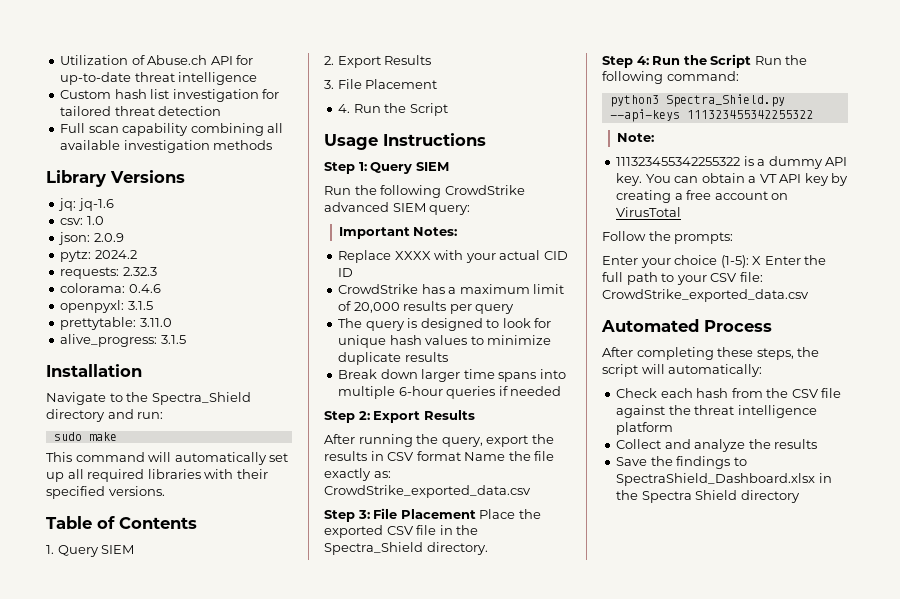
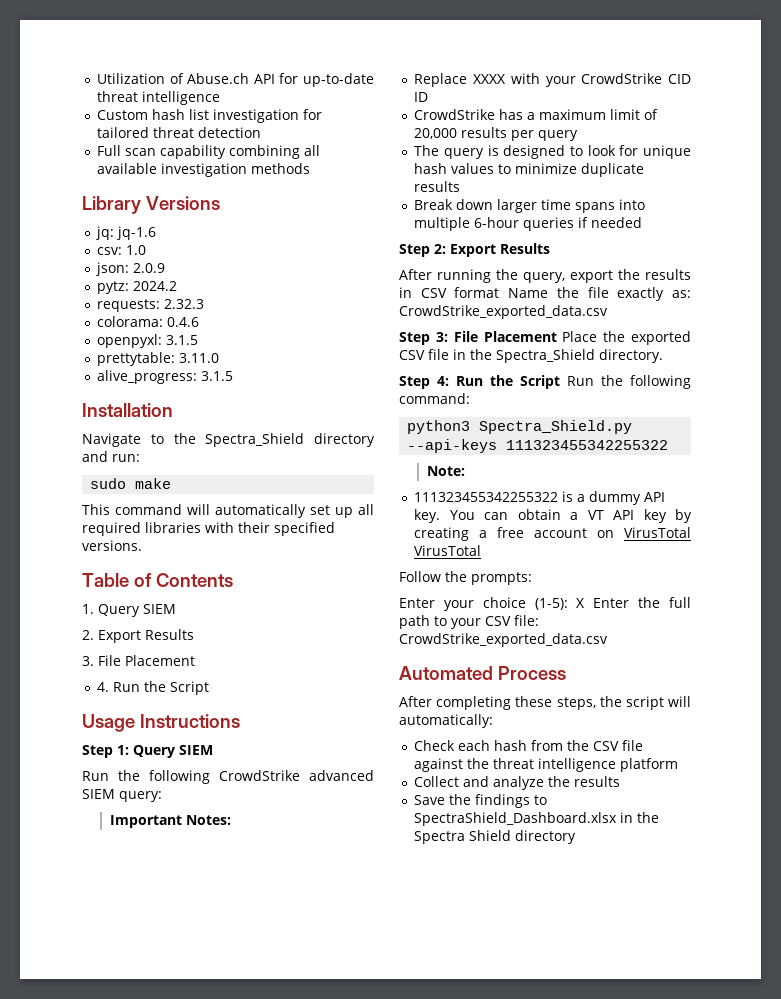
[499,250,541,260] actual -> [581,73,663,84] CrowdStrike
(682, 212) none -> [414,545,482,556] VirusTotal

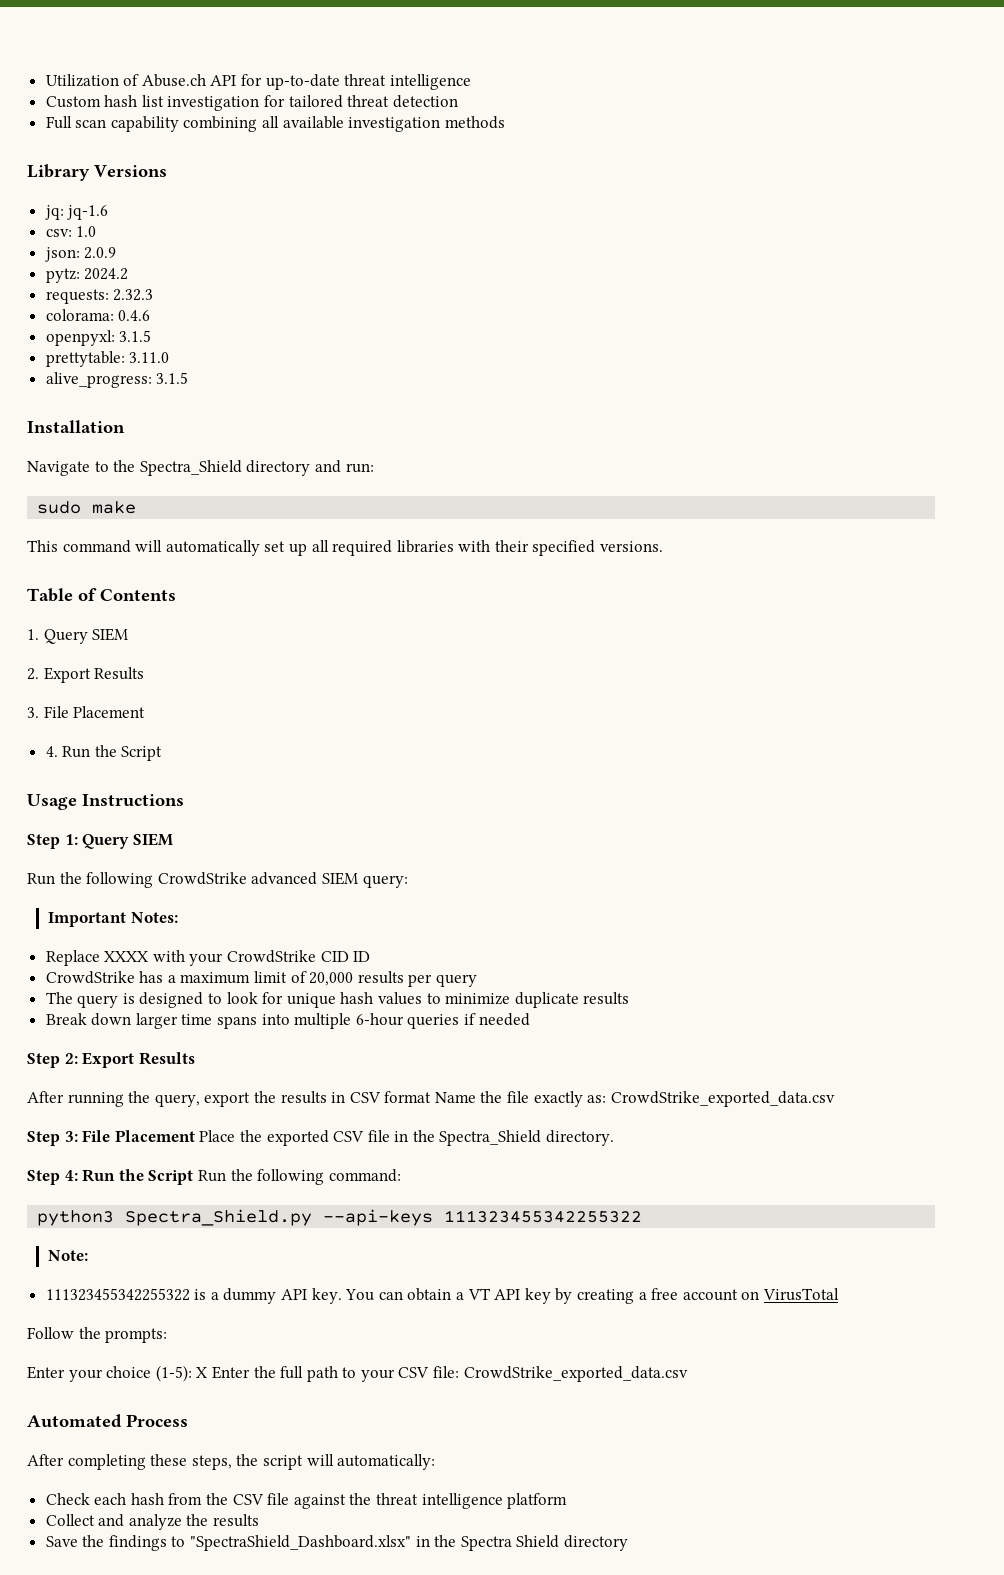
[414,545,482,556] VirusTotal -> (839, 1294) none
[414,812,618,826] SpectraShield_Dashboard.xlsx -> [190,1535,412,1551] "SpectraShield_Dashboard.xlsx"

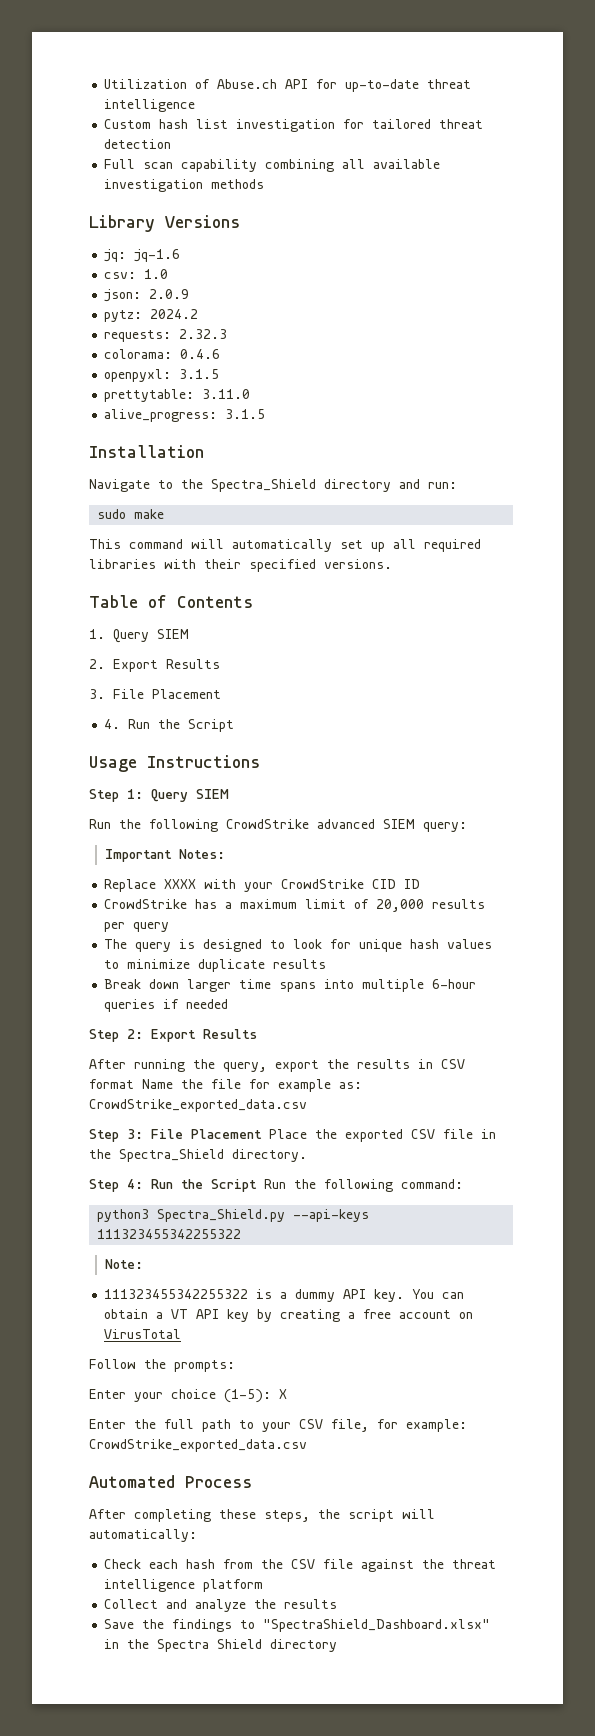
[533,1091,583,1107] exactly -> [249,1079,331,1092] for example
(208, 1372) none -> (287, 1394) //
[433,1366,460,1378] file: -> [331,1419,467,1432] file, for example:

